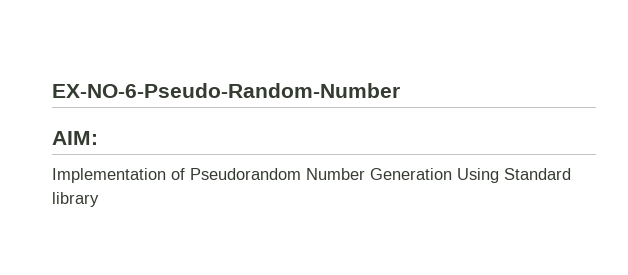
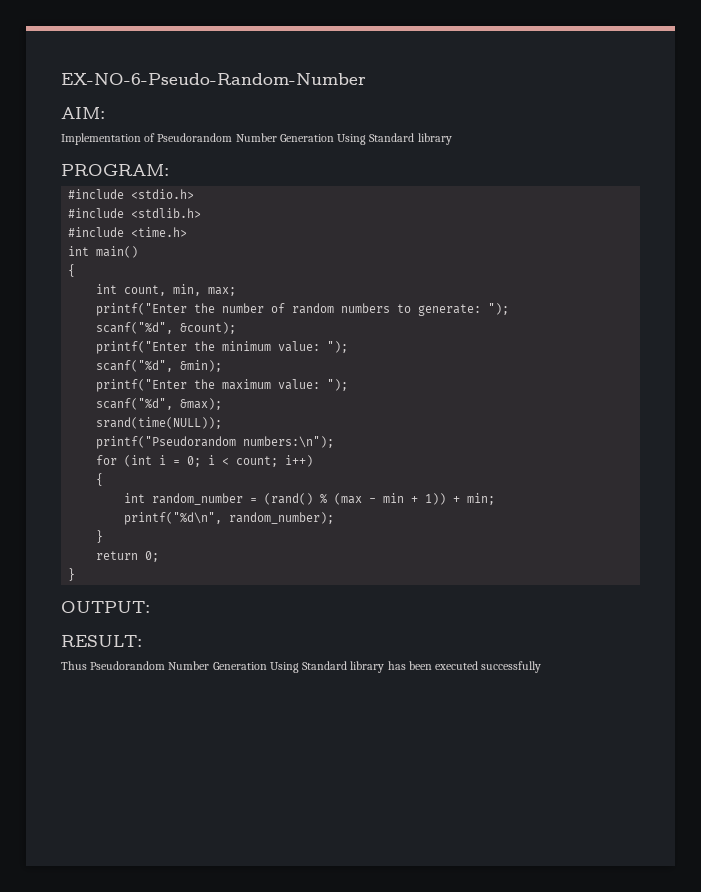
(99, 199) none -> [61,164,169,176] [68,189,195,199] [68,208,202,218] [68,227,188,237] [68,246,139,258] [68,264,76,277] [96,284,237,296] [96,303,510,316] [96,322,237,334] [96,341,349,354] [96,360,223,372] [96,379,349,392] [96,398,223,410] [96,417,223,429] [96,436,335,449] [96,455,314,467] [96,473,104,486] [124,493,496,505] [124,512,335,525] [96,530,104,543] [96,551,160,562] [68,568,76,581] [61,601,150,613] [61,635,142,647] [61,661,542,673] // PROGRAM: // #include <stdio.h> // #include <stdlib.h> // #include <time.h> // int main() // { // int count, min, max; // printf("Enter the number of random numbers to generate: "); // scanf("%d", &count); // printf("Enter the minimum value: "); // scanf("%d", &min); // printf("Enter the maximum value: "); // scanf("%d", &max); // srand(time(NULL)); // printf("Pseudorandom numbers:\n"); // for (int i = 0; i < count; i++) // { // int random_number = (rand() % (max - min + 1)) + min; // printf("%d\n", random_number); // } // return 0; // } // OUTPUT: // RESULT: // Thus Pseudorandom Number Generation Using Standard library has been executed successfully

